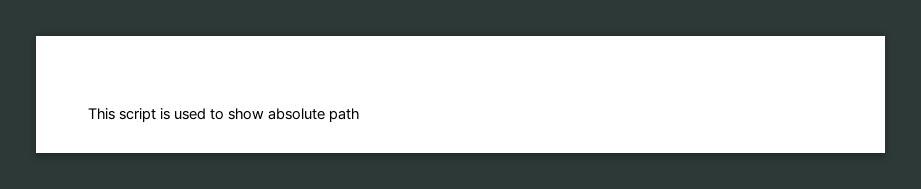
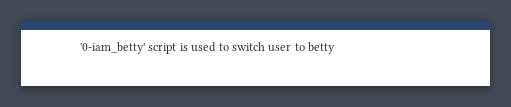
[88,108,115,120] This -> [80,42,145,54] '0-iam_betty'
[228,108,360,122] show absolute path -> [231,42,335,54] switch user to betty

